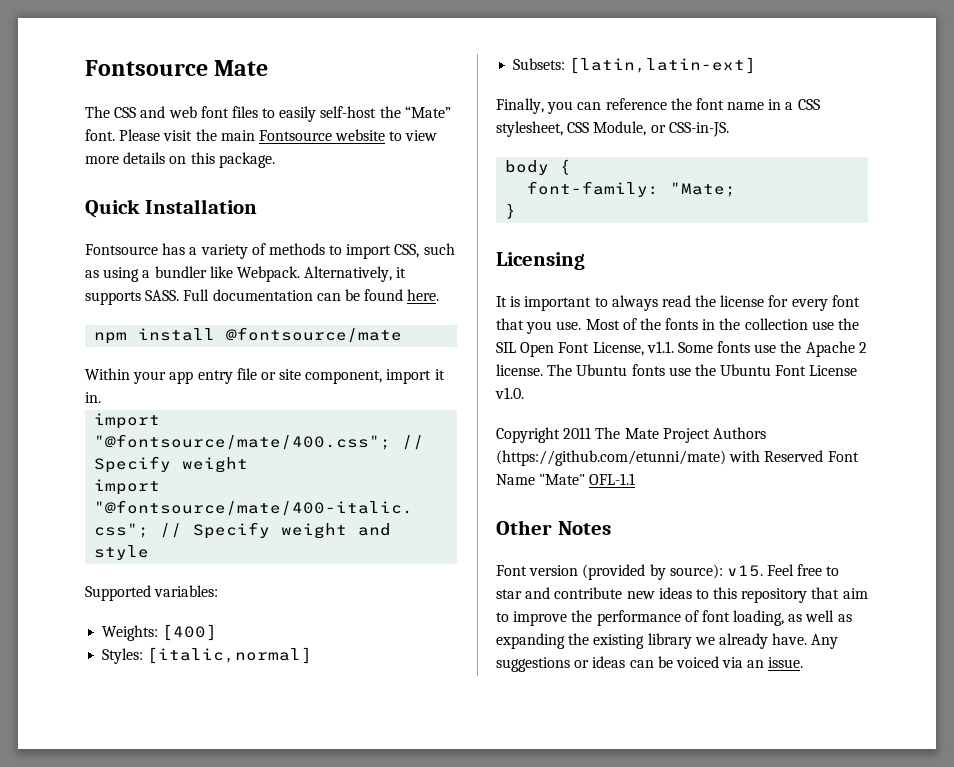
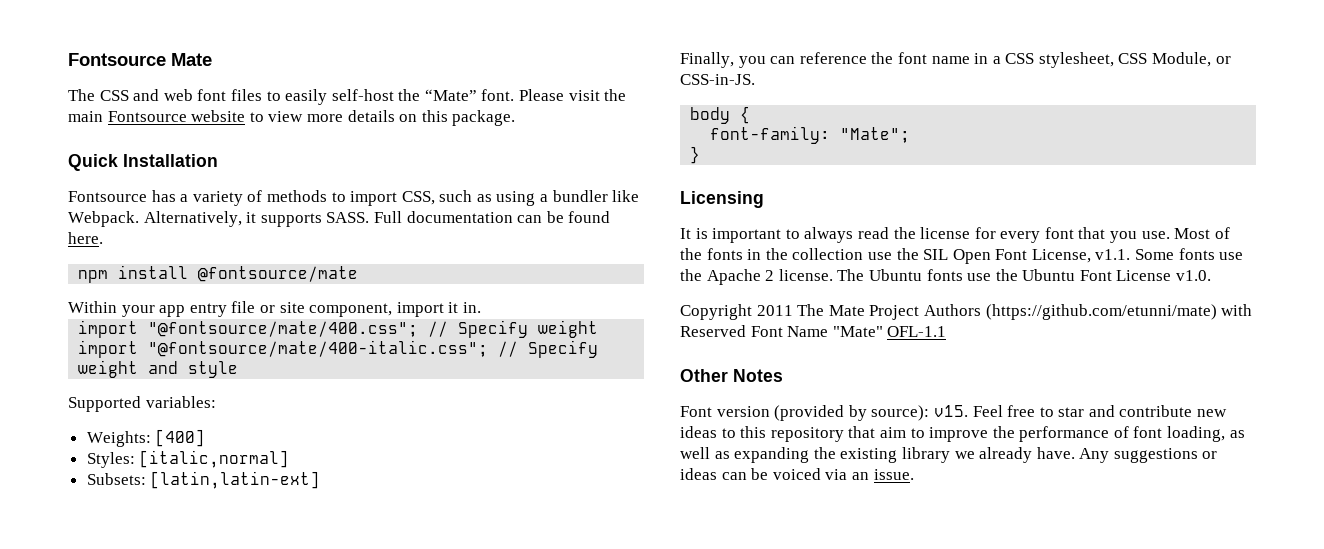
[670,182,737,197] "Mate; -> [840,127,911,143] "Mate";

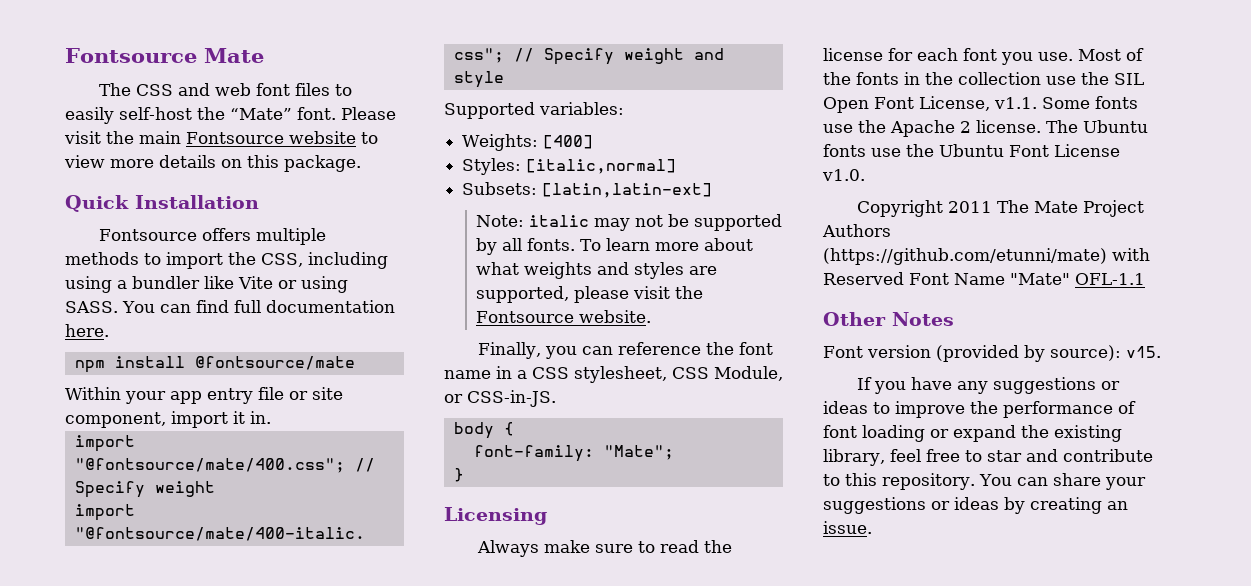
[151,190,640,206] [68,211,611,227] has a variety of methods to import CSS, such as using a bundler like Webpack. Alternatively, it supports SASS. Full documentation can be found -> [202,228,327,245] [65,252,388,269] [65,276,348,293] [65,300,395,313] offers multiple methods to import the CSS, including using a bundler like Vite or using SASS. You can find full documentation
(321, 480) none -> [476,214,783,231] [476,238,754,255] [476,262,718,279] [476,286,704,303] [476,310,652,323] // Note: italic may not be supported by all fonts. To learn more about what weights and styles are supported, please visit the Fontsource website.
[680,227,854,243] It is important to always -> [477,540,656,557] Always make sure to
[1000,227,1106,243] every font that -> [917,48,997,61] each font
[972,405,1228,417] [680,426,906,442] Feel free to star and contribute new ideas to this repository that aim -> [857,377,1121,394] [823,401,868,414] // If you have any suggestions or ideas
[1167,426,1245,442] [680,447,1218,463] [680,468,848,480] loading, as well as expanding the existing library we already have. Any suggestions or ideas can be voiced via -> [862,425,1122,442] [823,449,1153,466] [823,473,1146,490] [823,497,1102,514] loading or expand the existing library, feel free to star and contribute to this repository. You can share your suggestions or ideas by creating

